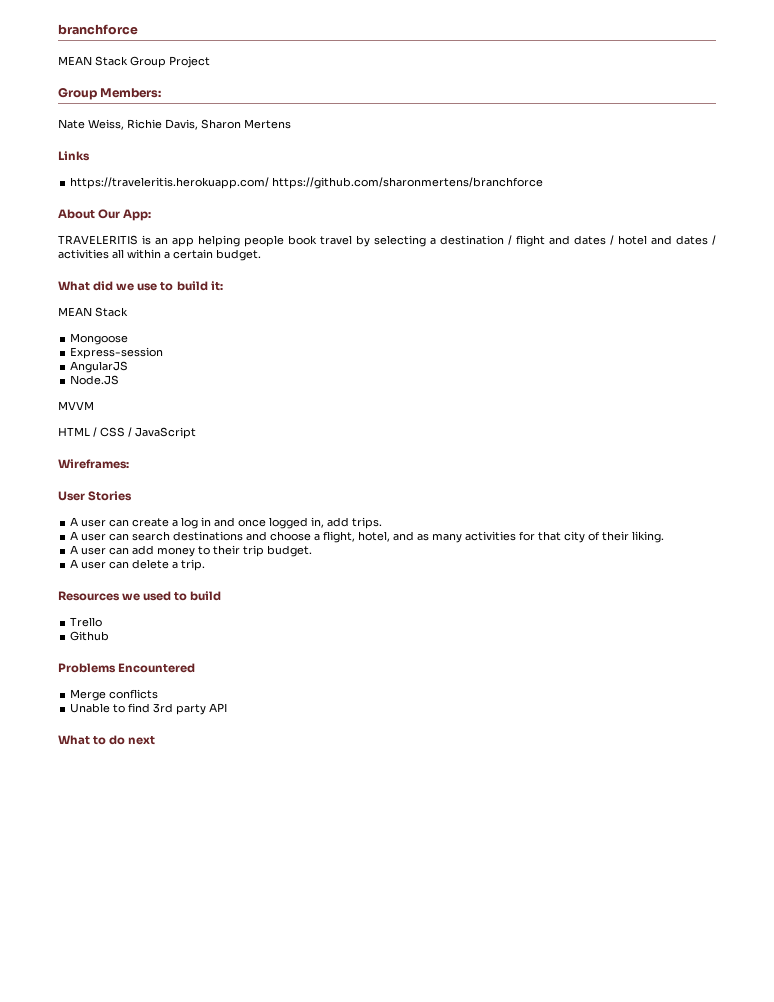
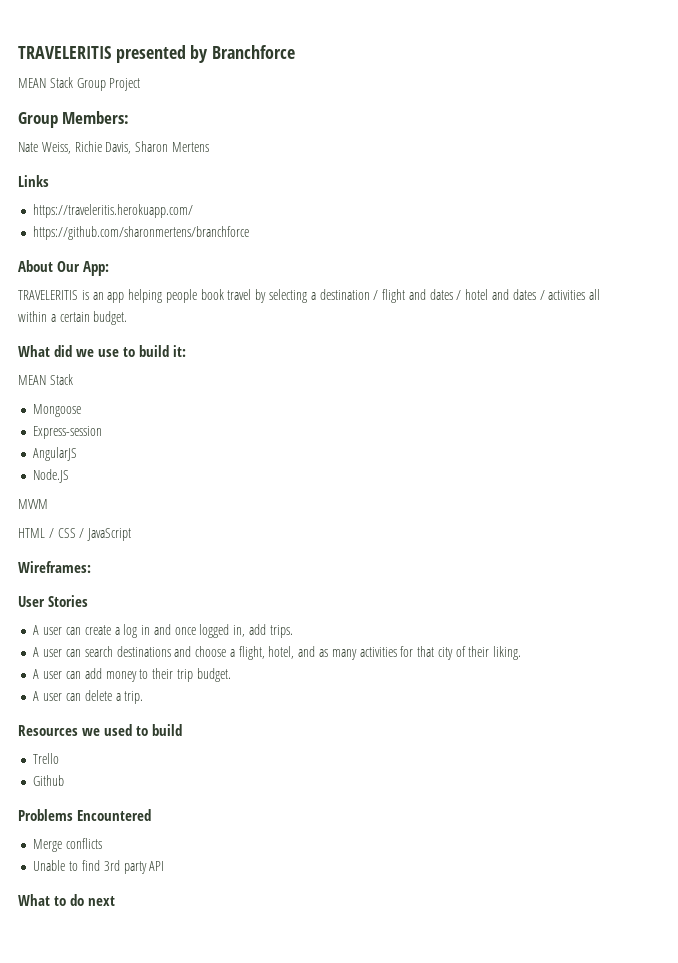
[58,24,138,35] branchforce -> [18,45,296,63] TRAVELERITIS presented by Branchforce
(270, 183) none -> (194, 211) //

